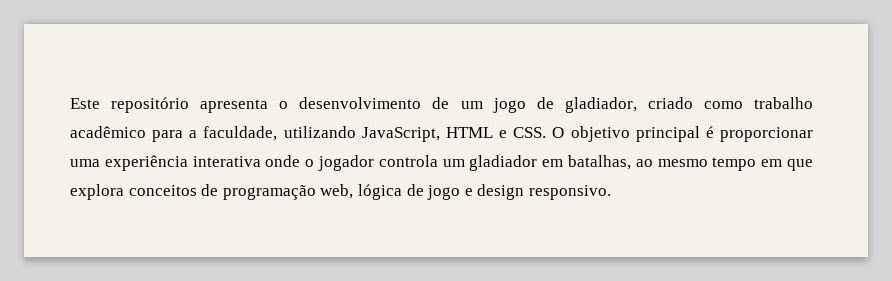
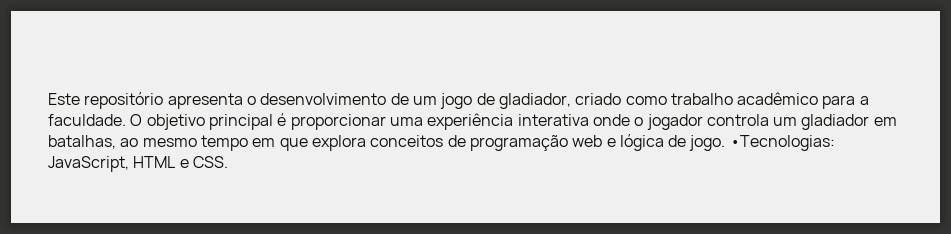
[203,126,547,142] faculdade, utilizando JavaScript, HTML e CSS. -> [48,114,126,126] faculdade.
[320,184,611,200] web, lógica de jogo e design responsivo. -> [572,134,835,151] [48,156,228,172] web e lógica de jogo. •Tecnologias: JavaScript, HTML e CSS.

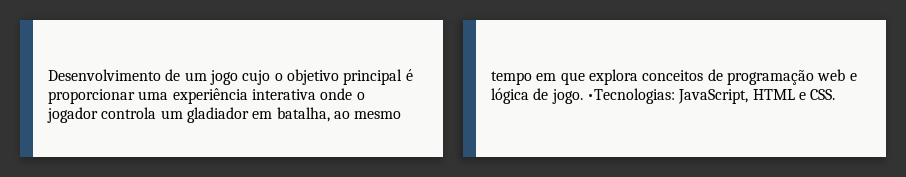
[48,92,869,109] [48,114,143,126] Este repositório apresenta o desenvolvimento de um jogo de gladiador, criado como trabalho acadêmico para a faculdade. O -> [48,69,283,85] Desenvolvimento de um jogo cujo o
[48,135,116,149] batalhas, -> [276,107,330,122] batalha,

